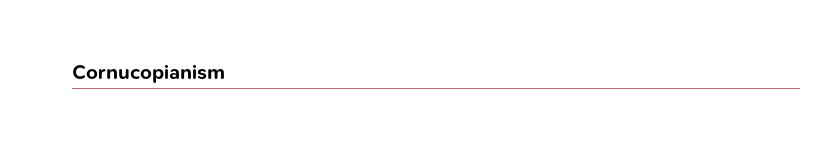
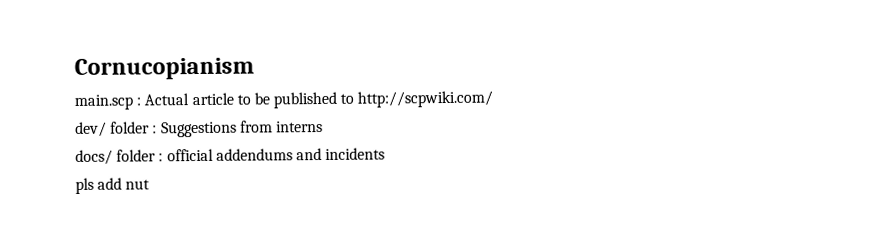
(225, 73) none -> [74,90,494,110] [75,120,323,138] [75,147,386,165] [75,177,151,194] // main.scp : Actual article to be published to http://scpwiki.com/ // dev/ folder : Suggestions from interns // docs/ folder : official addendums and incidents // pls add nut

